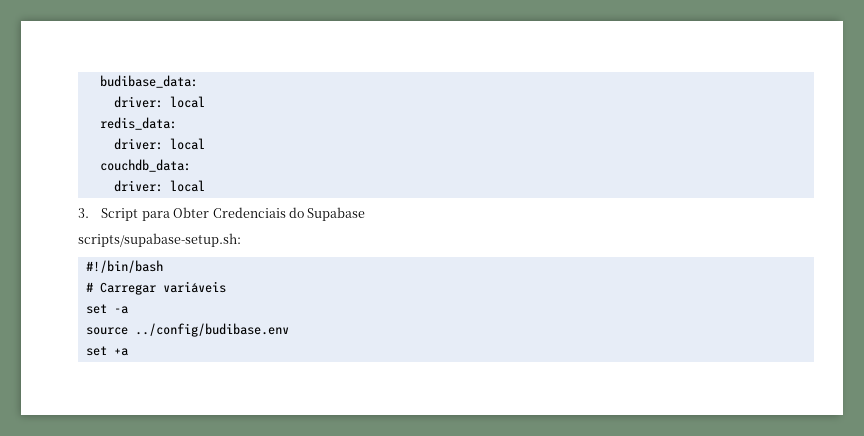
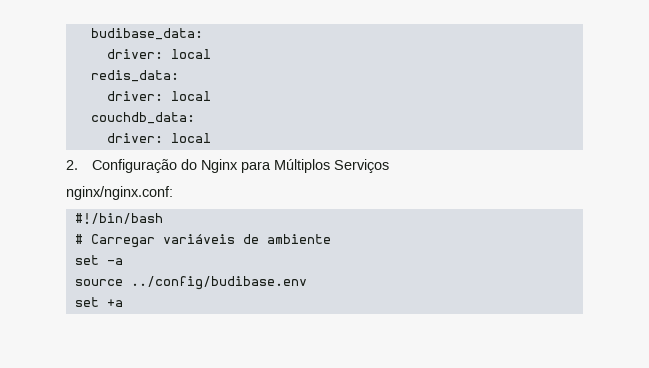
[78,207,366,221] [78,233,241,247] 3. Script para Obter Credenciais do Supabase // scripts/supabase-setup.sh: -> [66,159,389,173] [66,186,173,200] 2. Configuração do Nginx para Múltiplos Serviços // nginx/nginx.conf:
(226, 287) none -> [242,234,331,244] de ambiente

